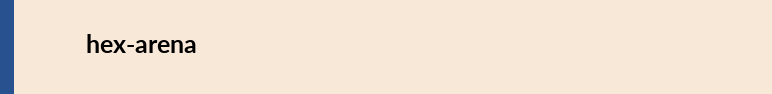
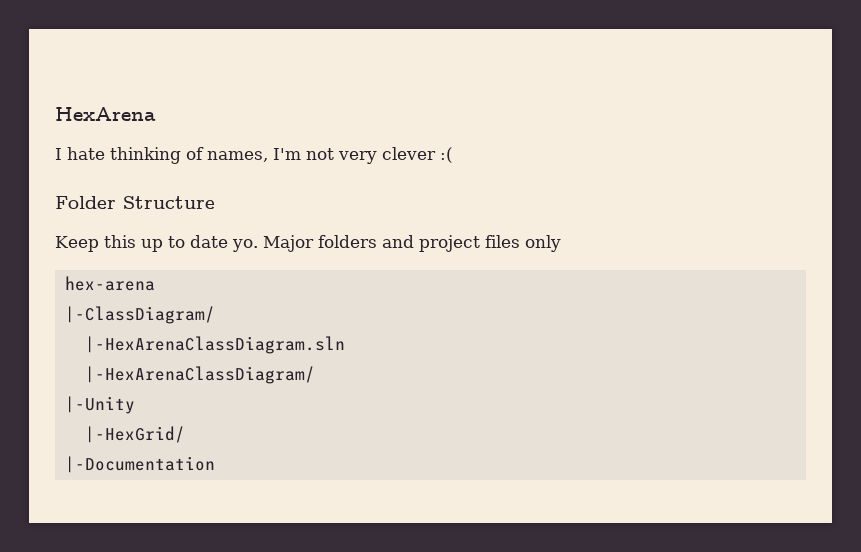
[86,34,197,53] hex-arena -> [55,107,156,121] [55,147,453,164] [55,196,215,209] [55,235,561,252] [64,276,155,291] [64,306,215,324] [84,336,345,354] [84,366,315,384] [64,396,135,414] [84,426,185,443] [64,456,215,473] HexArena // I hate thinking of names, I'm not very clever :( // Folder Structure // Keep this up to date yo. Major folders and project files only // hex-arena // |-ClassDiagram/ // |-HexArenaClassDiagram.sln // |-HexArenaClassDiagram/ // |-Unity // |-HexGrid/ // |-Documentation

